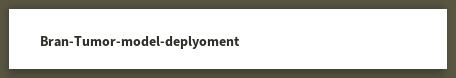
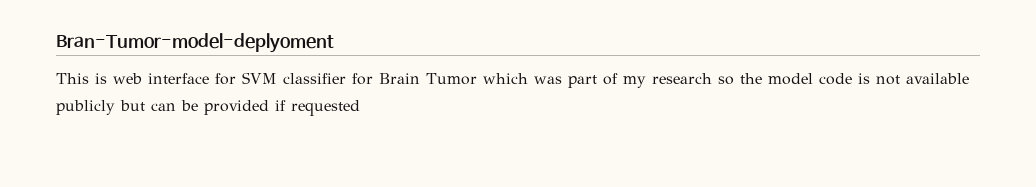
(240, 42) none -> [56,72,969,88] [56,100,360,116] // This is web interface for SVM classifier for Brain Tumor which was part of my research so the model code is not available publicly but can be provided if requested

